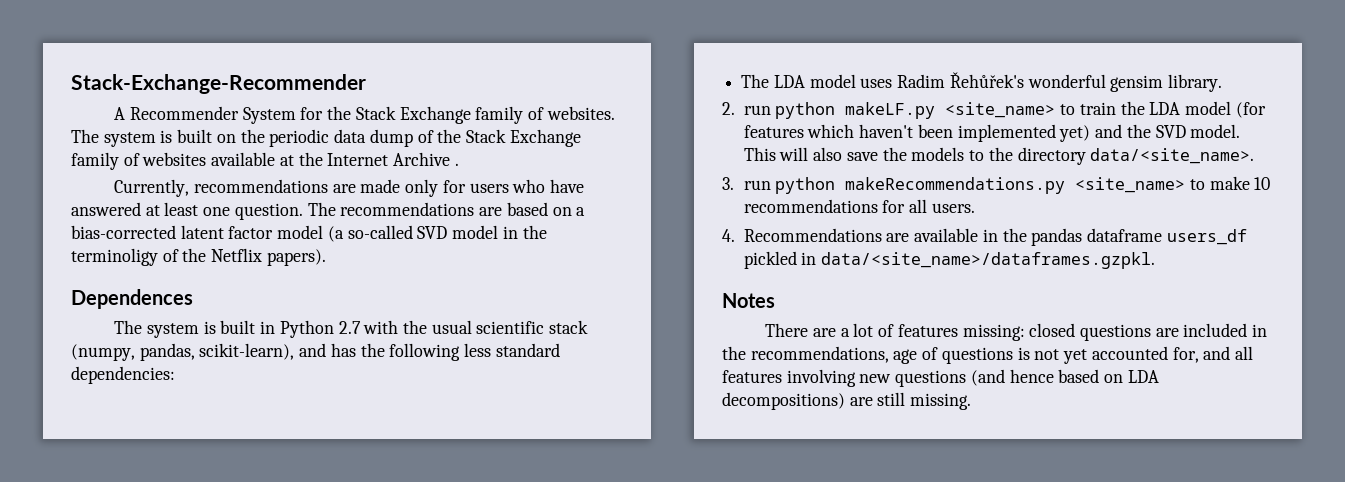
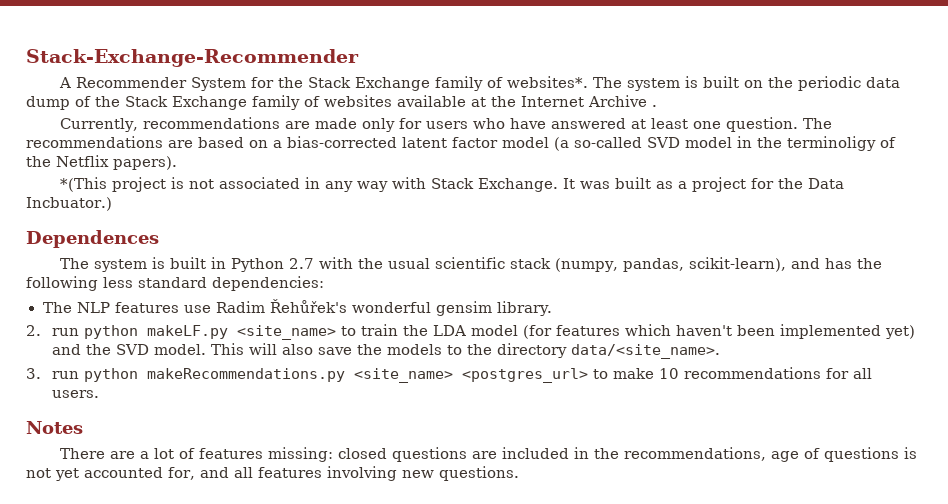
[546,106,615,120] websites. -> [506,76,588,88] websites*.
(326, 257) none -> [59,177,844,192] [26,197,112,211] // *(This project is not associated in any way with Stack Exchange. It was built as a project for the Data Incbuator.)
[773,74,893,88] LDA model uses -> [76,302,211,313] NLP features use
(1186, 185) none -> [461,368,588,383] <postgres_url>
[722,228,1247,246] [743,251,1156,269] // 4. Recommendations are available in the pandas dataframe users_df pickled in data/<site_name>/dataframes.gzpkl. -> (99, 394) none
[895,369,1159,387] [722,392,972,410] questions (and hence based on LDA decompositions) are still missing. -> [438,466,519,481] questions.

